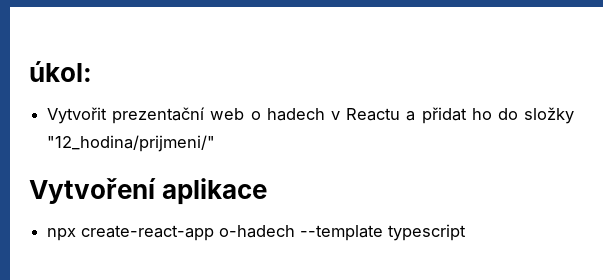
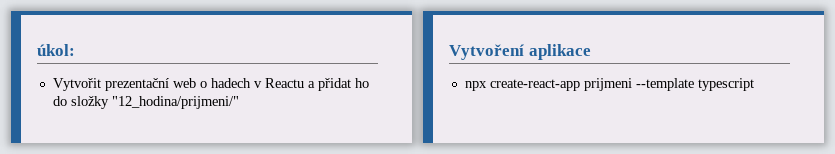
[219,225,296,238] o-hadech -> [583,78,632,91] prijmeni

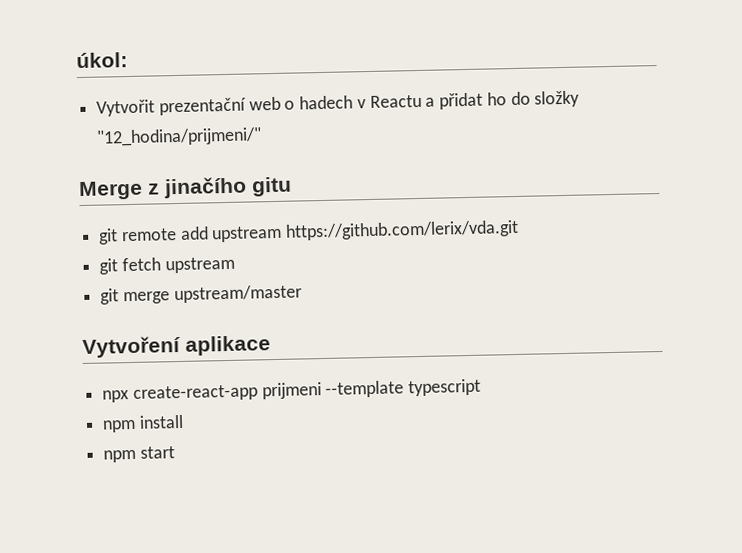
(239, 102) none -> [78,176,292,201] [98,219,520,245] [99,256,235,275] [100,284,302,305] // Merge z jinačího gitu // git remote add upstream https://github.com/lerix/vda.git // git fetch upstream // git merge upstream/master
(754, 84) none -> [102,414,184,433] [103,446,175,463] // npm install // npm start

